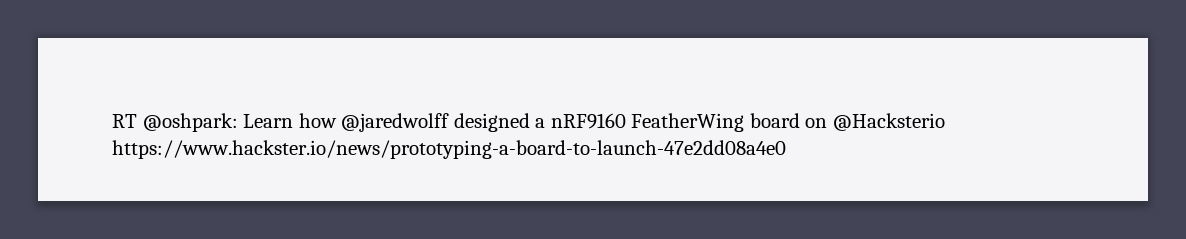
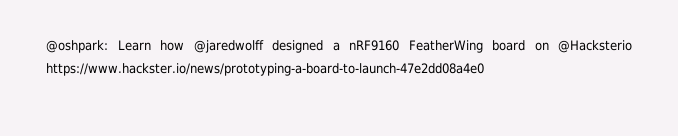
[112,114,137,128] RT -> (46, 46) none

